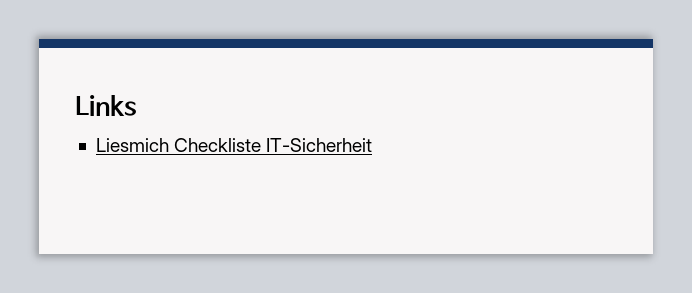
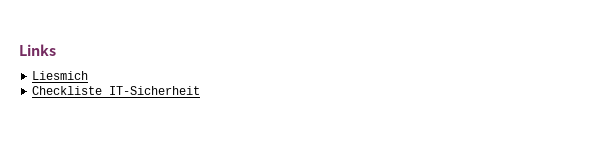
(169, 145) none -> (89, 75) //

